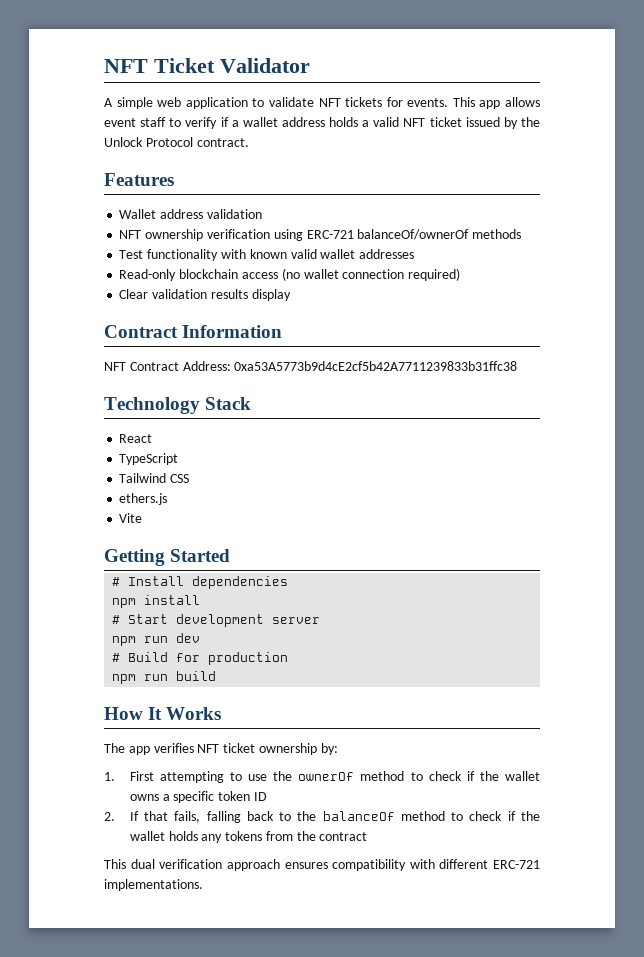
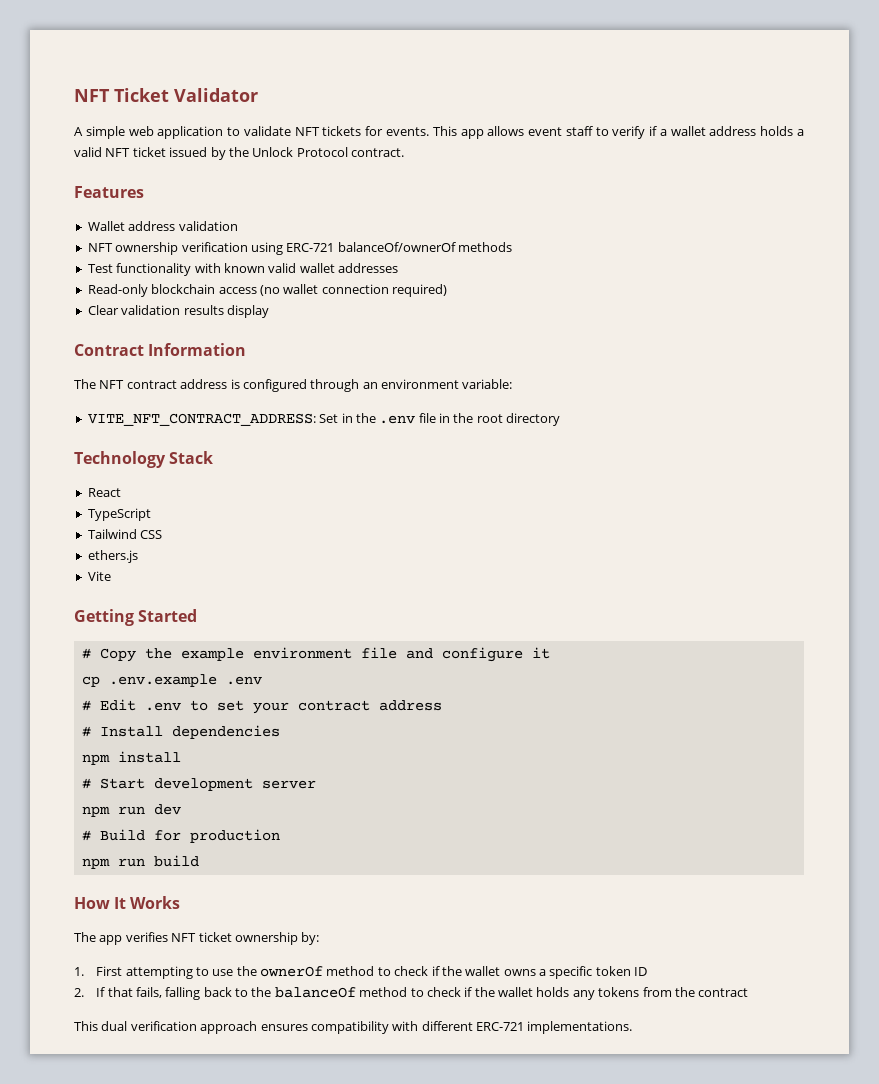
[104,361,518,371] NFT Contract Address: 0xa53A5773b9d4cE2cf5b42A7711239833b31ffc38 -> [74,379,513,392] [87,413,561,426] The NFT contract address is configured through an environment variable: // VITE_NFT_CONTRACT_ADDRESS: Set in the .env file in the root directory
(231, 555) none -> [81,647,550,662] [81,674,262,687] [81,699,442,714] // # Copy the example environment file and configure it // cp .env.example .env // # Edit .env to set your contract address

